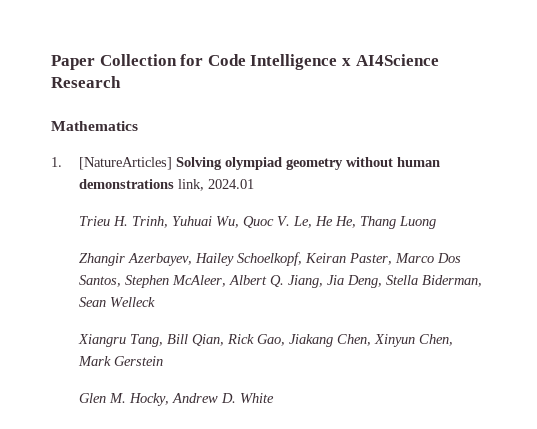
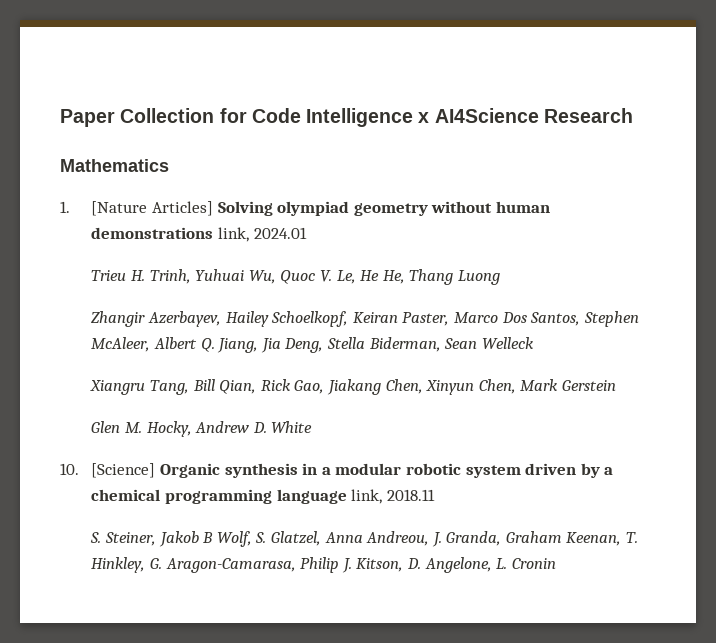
[79,157,173,170] [NatureArticles] -> [91,201,213,216] [Nature Articles]
(275, 398) none -> [60,463,614,478] [91,489,435,504] [90,531,639,547] [91,557,556,573] // 10. [Science] Organic synthesis in a modular robotic system driven by a chemical programming language link, 2018.11 // S. Steiner, Jakob B Wolf, S. Glatzel, Anna Andreou, J. Granda, Graham Keenan, T. Hinkley, G. Aragon-Camarasa, Philip J. Kitson, D. Angelone, L. Cronin

